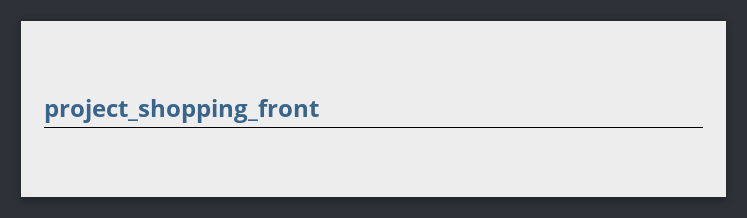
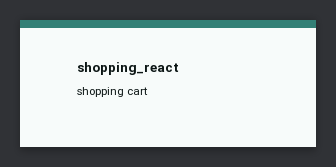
[44,99,319,123] project_shopping_front -> [77,62,179,75] [77,87,149,97] shopping_react // shopping cart

